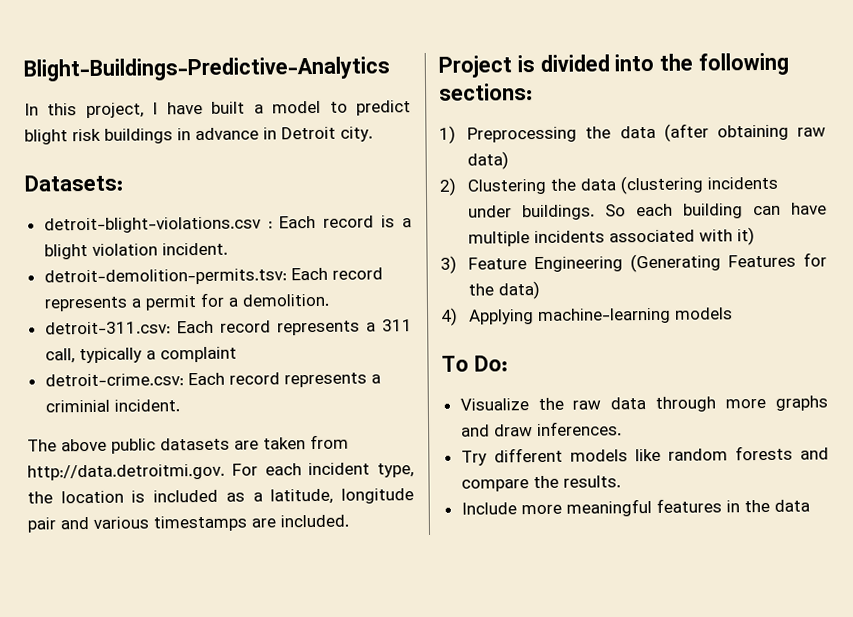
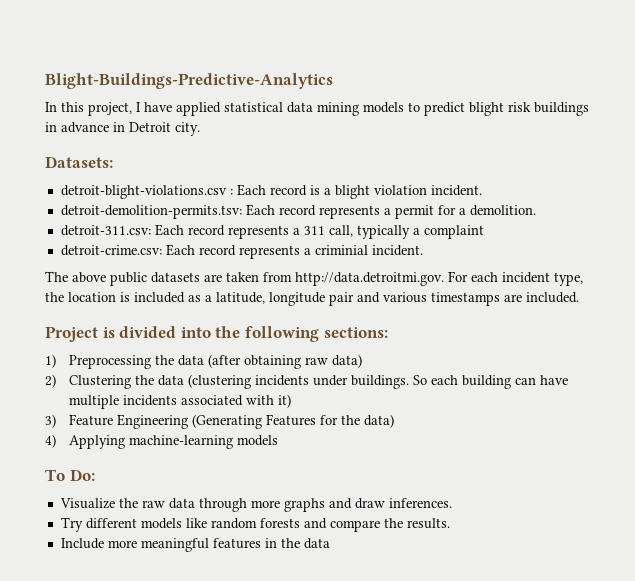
[211,100,322,114] built a model -> [176,102,404,116] applied statistical data mining models

